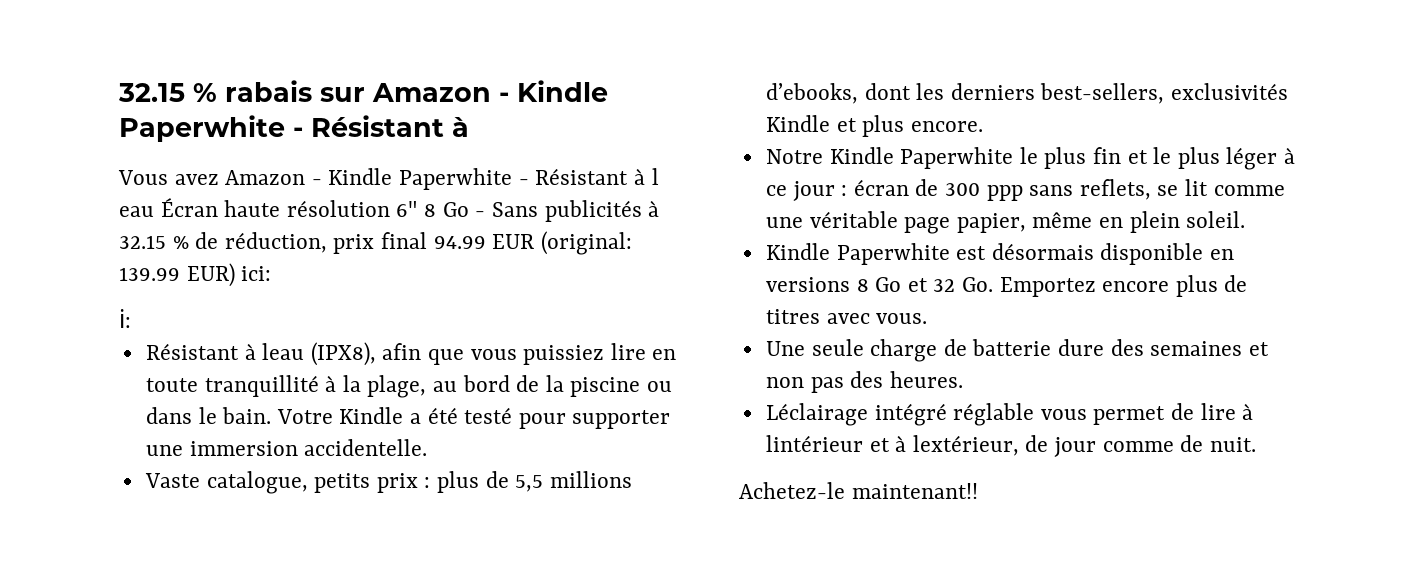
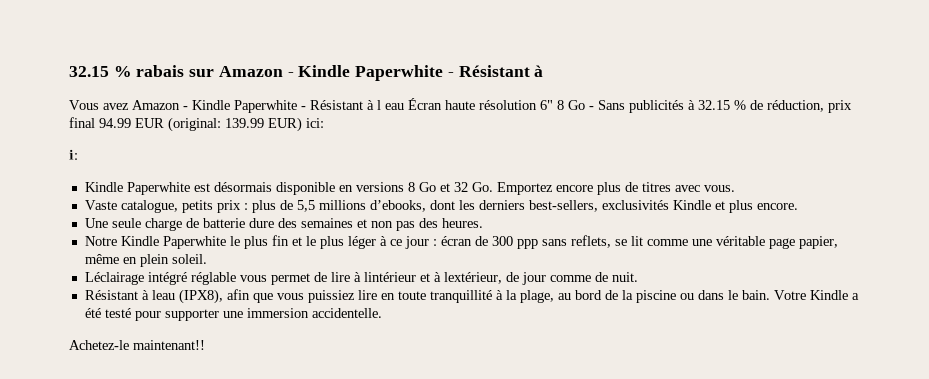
(131, 318) none -> [84,182,735,195] [84,200,798,213] [84,218,483,231] [84,235,838,249] [84,254,207,267] [84,272,638,285] // Kindle Paperwhite est désormais disponible en versions 8 Go et 32 Go. Emportez encore plus de titres avec vous. // Vaste catalogue, petits prix : plus de 5,5 millions d’ebooks, dont les derniers best-sellers, exclusivités Kindle et plus encore. // Une seule charge de batterie dure des semaines et non pas des heures. // Notre Kindle Paperwhite le plus fin et le plus léger à ce jour : écran de 300 ppp sans reflets, se lit comme une véritable page papier, même en plein soleil. // Léclairage intégré réglable vous permet de lire à lintérieur et à lextérieur, de jour comme de nuit.
[144,471,632,494] [765,83,1289,104] [765,115,983,137] [765,147,1296,170] [765,179,1285,201] [765,211,1246,234] [765,243,1235,265] [765,275,1248,297] [765,309,928,324] [765,339,1269,362] [765,371,963,393] [765,403,1254,426] [765,435,1256,457] // Vaste catalogue, petits prix : plus de 5,5 millions d’ebooks, dont les derniers best-sellers, exclusivités Kindle et plus encore. // Notre Kindle Paperwhite le plus fin et le plus léger à ce jour : écran de 300 ppp sans reflets, se lit comme une véritable page papier, même en plein soleil. // Kindle Paperwhite est désormais disponible en versions 8 Go et 32 Go. Emportez encore plus de titres avec vous. // Une seule charge de batterie dure des semaines et non pas des heures. // Léclairage intégré réglable vous permet de lire à lintérieur et à lextérieur, de jour comme de nuit. -> (382, 313) none

